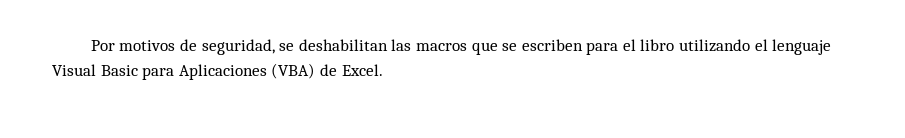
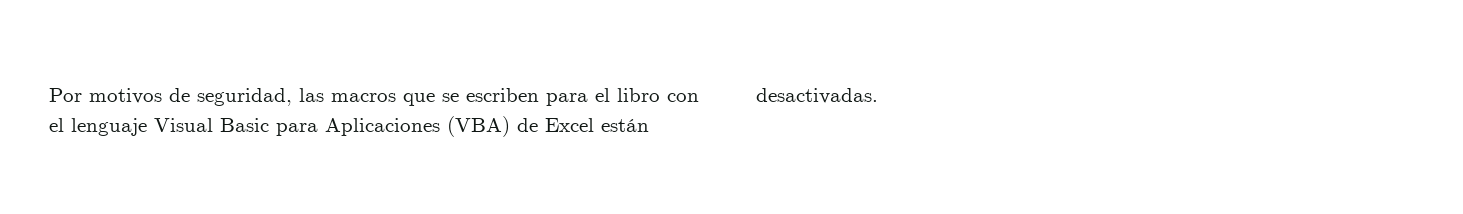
[279,39,388,51] se deshabilitan -> (292, 97) none
[679,39,751,52] utilizando -> [667,93,699,102] con
[341,64,383,76] Excel. -> [545,118,649,132] [756,88,878,104] Excel están desactivadas.

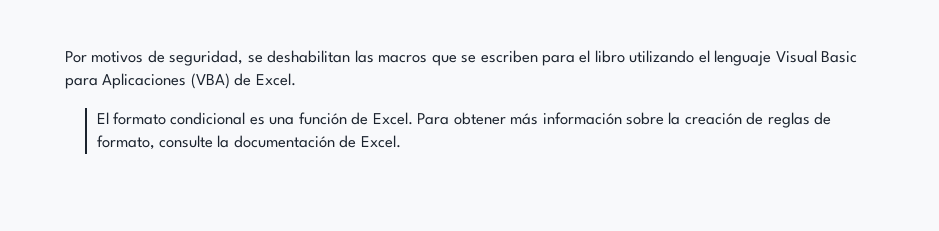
(292, 97) none -> [247,50,351,63] se deshabilitan
[667,93,699,102] con -> [629,50,695,63] utilizando
[545,118,649,132] [756,88,878,104] Excel están desactivadas. -> [255,73,296,86] [96,112,832,128] [96,135,401,150] Excel. // El formato condicional es una función de Excel. Para obtener más información sobre la creación de reglas de formato, consulte la documentación de Excel.

